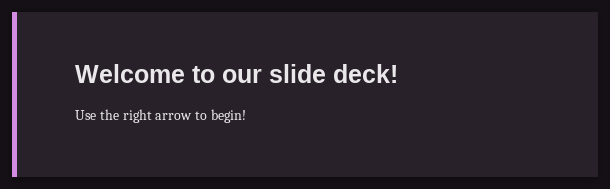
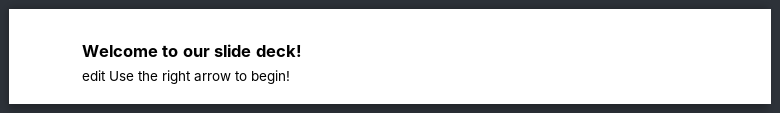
(398, 73) none -> [82,70,106,81] edit

